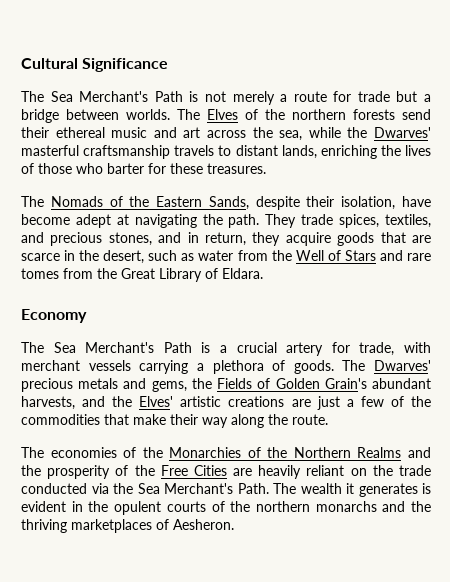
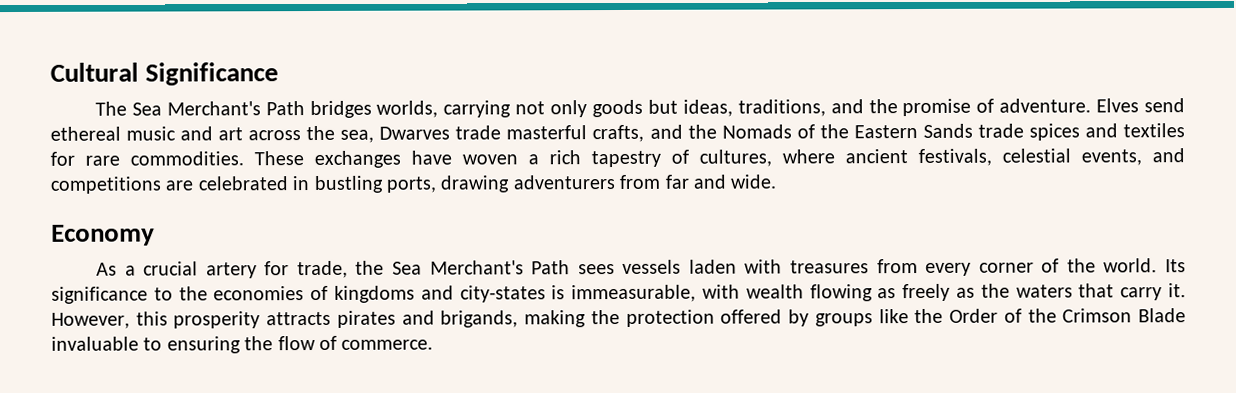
[189,91,431,105] [21,109,431,123] [21,127,49,138] is not merely a route for trade but a bridge between worlds. The Elves of the northern forests send their -> [309,98,1186,119] bridges worlds, carrying not only goods but ideas, traditions, and the promise of adventure. Elves send
[308,127,432,138] [21,145,431,159] [21,163,266,174] [21,196,431,210] [21,214,432,228] [21,232,431,246] [21,250,432,264] [21,268,263,282] [21,309,87,323] [21,342,211,353] while the Dwarves' masterful craftsmanship travels to distant lands, enriching the lives of those who barter for these treasures. // The Nomads of the Eastern Sands, despite their isolation, have become adept at navigating the path. They trade spices, textiles, and precious stones, and in return, they acquire goods that are scarce in the desert, such as water from the Well of Stars and rare tomes from the Great Library of Eldara. // Economy // The Sea Merchant's Path is -> [379,123,1185,143] [50,148,1185,169] [50,174,777,194] [51,224,155,246] [95,262,117,276] Dwarves trade masterful crafts, and the Nomads of the Eastern Sands trade spices and textiles for rare commodities. These exchanges have woven a rich tapestry of cultures, where ancient festivals, celestial events, and competitions are celebrated in bustling ports, drawing adventurers from far and wide. // Economy // As
[404,342,432,353] [21,360,431,374] [21,378,432,392] [21,396,431,410] [21,414,328,428] [21,447,431,458] [21,465,432,479] [21,483,431,497] [21,501,431,515] [21,519,234,533] with merchant vessels carrying a plethora of goods. The Dwarves' precious metals and gems, the Fields of Golden Grain's abundant harvests, and the Elves' artistic creations are just a few of the commodities that make their way along the route. // The economies of the Monarchies of the Northern Realms and the prosperity of the Free Cities are heavily reliant on the trade conducted via the Sea Merchant's Path. The wealth it generates is evident in the opulent courts of the northern monarchs and the thriving marketplaces of Aesheron. -> [355,258,1186,276] [51,283,1186,304] [51,308,1186,329] [51,335,434,354] the Sea Merchant's Path sees vessels laden with treasures from every corner of the world. Its significance to the economies of kingdoms and city-states is immeasurable, with wealth flowing as freely as the waters that carry it. However, this prosperity attracts pirates and brigands, making the protection offered by groups like the Order of the Crimson Blade invaluable to ensuring the flow of commerce.

